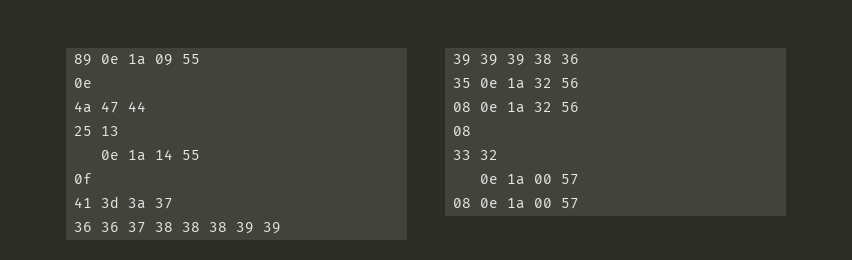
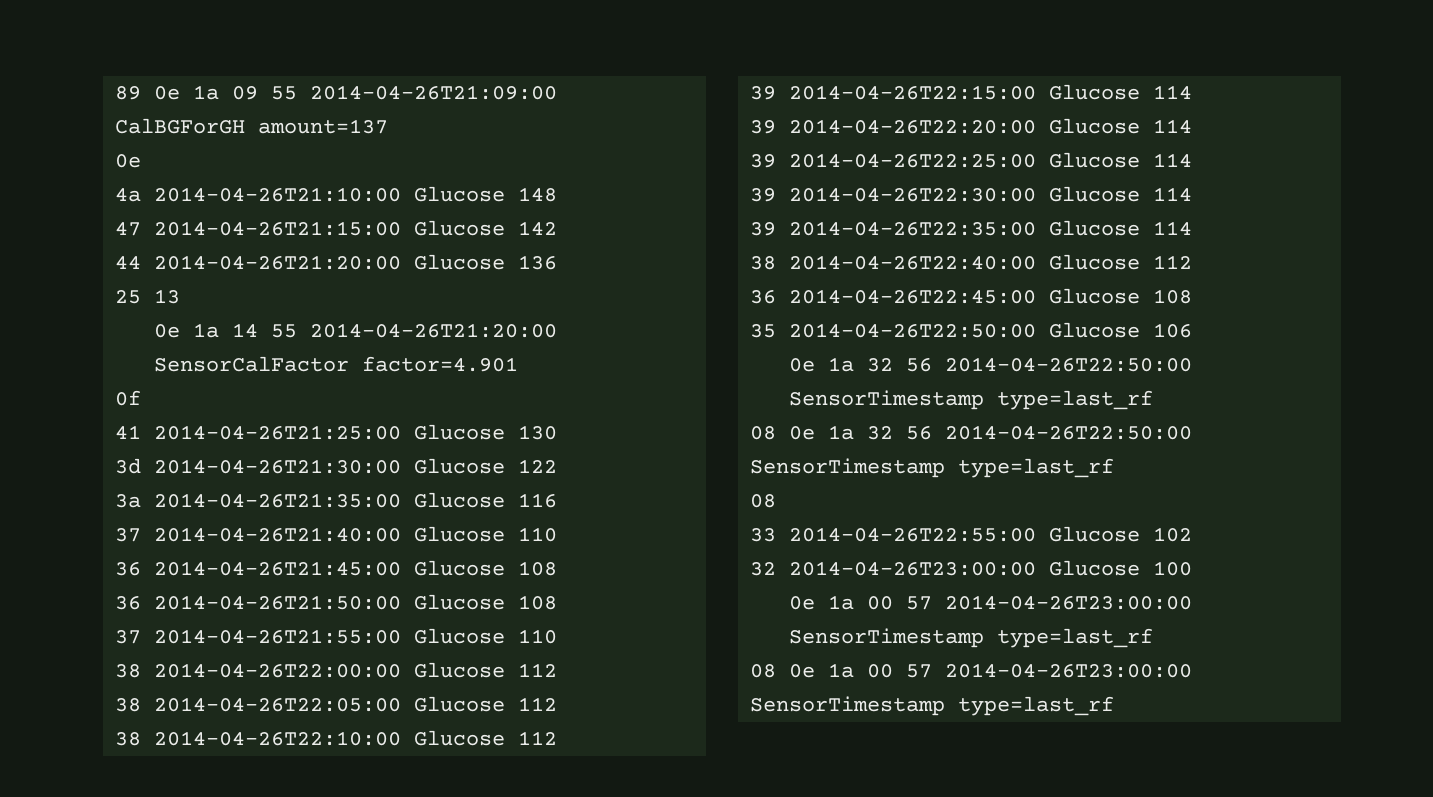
(201, 59) none -> [309,85,557,100] [114,118,388,134] 2014-04-26T21:09:00 CalBGForGH amount=137
[101,101,147,113] 47 44 -> [153,186,557,202] [114,220,557,236] [114,254,557,270] 2014-04-26T21:10:00 Glucose 148 // 47 2014-04-26T21:15:00 Glucose 142 // 44 2014-04-26T21:20:00 Glucose 136
(201, 155) none -> [309,323,557,338] [153,356,518,372] 2014-04-26T21:20:00 SensorCalFactor factor=4.901
[101,196,174,209] [74,222,282,234] [453,54,580,66] [453,78,580,89] 3d 3a 37 // 36 36 37 38 38 38 39 39 // 39 39 39 38 36 // 35 0e 1a 32 56 -> [153,424,557,440] [114,458,557,474] [114,492,557,508] [114,526,557,542] [114,560,557,576] [114,594,557,610] [114,628,557,644] [114,662,557,678] [114,696,557,712] [114,730,557,746] [749,84,1192,100] [749,118,1192,134] [749,152,1192,168] [749,186,1192,202] [749,220,1192,236] [749,254,1192,270] [749,288,1192,304] [749,322,1192,338] [788,357,1192,372] [788,390,1153,410] 2014-04-26T21:25:00 Glucose 130 // 3d 2014-04-26T21:30:00 Glucose 122 // 3a 2014-04-26T21:35:00 Glucose 116 // 37 2014-04-26T21:40:00 Glucose 110 // 36 2014-04-26T21:45:00 Glucose 108 // 36 2014-04-26T21:50:00 Glucose 108 // 37 2014-04-26T21:55:00 Glucose 110 // 38 2014-04-26T22:00:00 Glucose 112 // 38 2014-04-26T22:05:00 Glucose 112 // 38 2014-04-26T22:10:00 Glucose 112 // 39 2014-04-26T22:15:00 Glucose 114 // 39 2014-04-26T22:20:00 Glucose 114 // 39 2014-04-26T22:25:00 Glucose 114 // 39 2014-04-26T22:30:00 Glucose 114 // 39 2014-04-26T22:35:00 Glucose 114 // 38 2014-04-26T22:40:00 Glucose 112 // 36 2014-04-26T22:45:00 Glucose 108 // 35 2014-04-26T22:50:00 Glucose 106 // 0e 1a 32 56 2014-04-26T22:50:00 SensorTimestamp type=last_rf
(580, 107) none -> [944,425,1192,440] [749,458,1114,478] 2014-04-26T22:50:00 SensorTimestamp type=last_rf
[480,150,499,160] [480,174,580,185] 32 // 0e 1a 00 57 -> [788,526,1192,542] [749,560,1192,576] [788,595,1192,610] [788,628,1153,648] 2014-04-26T22:55:00 Glucose 102 // 32 2014-04-26T23:00:00 Glucose 100 // 0e 1a 00 57 2014-04-26T23:00:00 SensorTimestamp type=last_rf
(580, 203) none -> [944,663,1192,678] [749,696,1114,716] 2014-04-26T23:00:00 SensorTimestamp type=last_rf

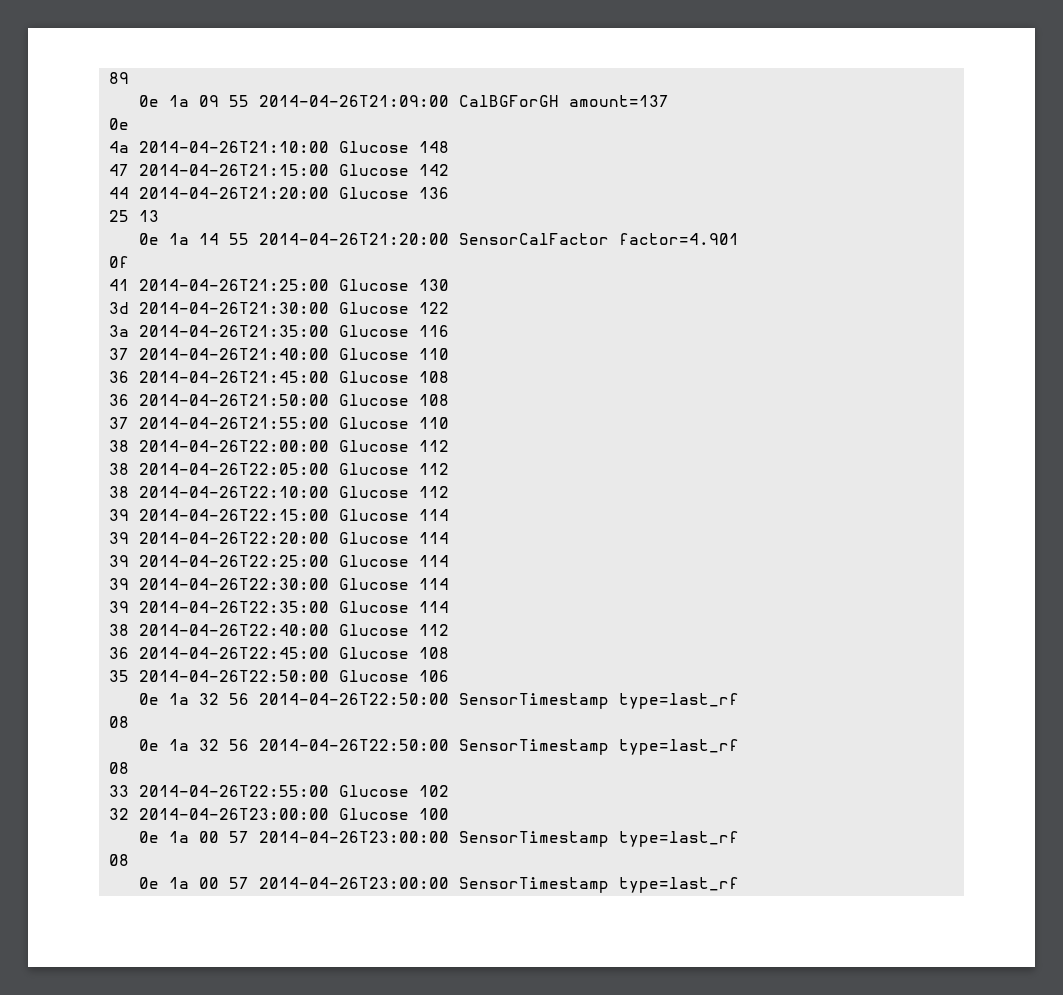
(141, 93) none -> (130, 78) //
(776, 433) none -> (130, 722) //
(776, 671) none -> (130, 860) //

